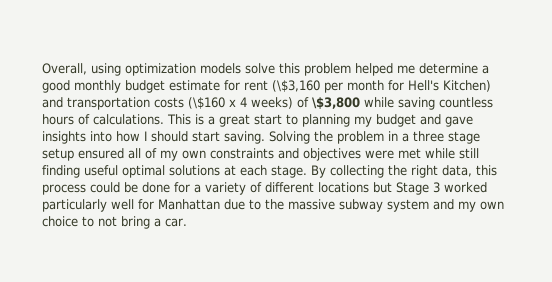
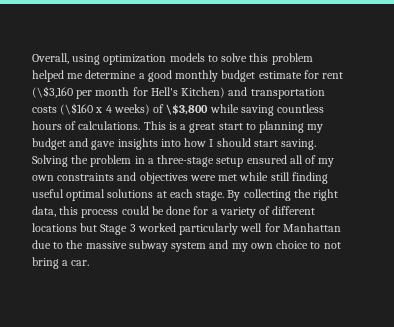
(241, 68) none -> [207,55,218,62] to
[413,131,480,144] three stage -> [157,155,215,167] three-stage

